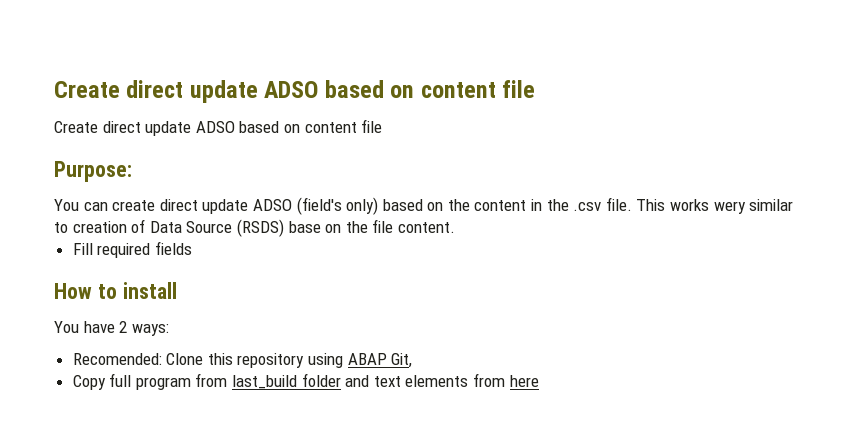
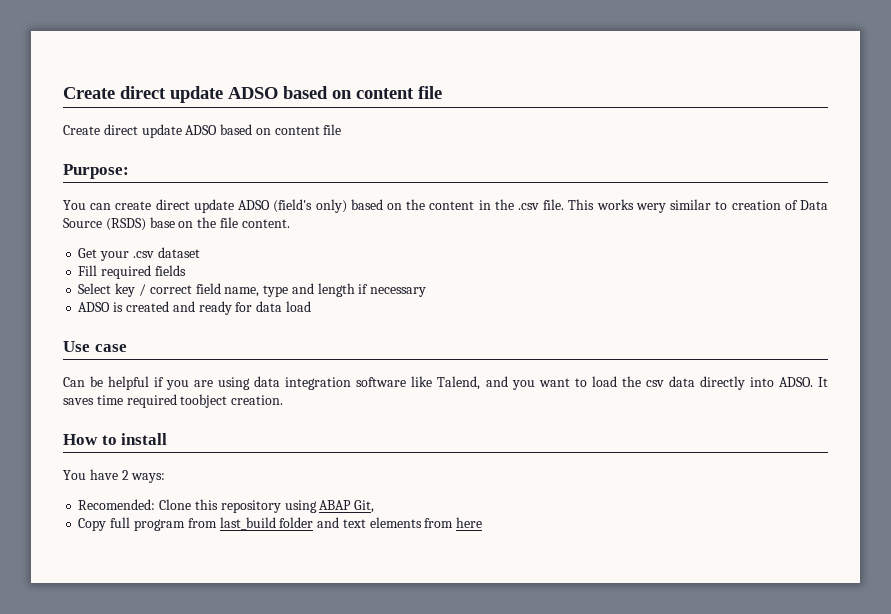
(455, 227) none -> [78,247,200,261] // Get your .csv dataset
(192, 248) none -> [78,283,427,297] [78,301,311,315] [63,341,127,352] [63,376,828,390] [63,394,284,408] // Select key / correct field name, type and length if necessary // ADSO is created and ready for data load // Use case // Can be helpful if you are using data integration software like Talend, and you want to load the csv data directly into ADSO. It saves time required toobject creation.

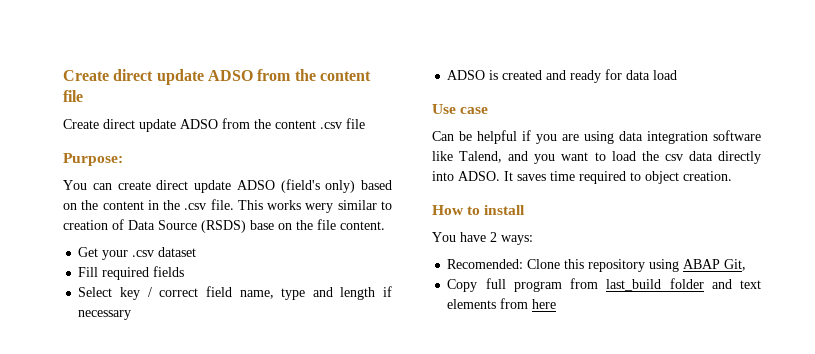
[63,86,352,103] Create direct update ADSO based on -> [63,69,316,85] Create direct update ADSO from the
[220,124,320,135] based on content -> [222,118,342,129] from the content .csv
[180,394,228,408] toobject -> [630,171,679,184] to object

